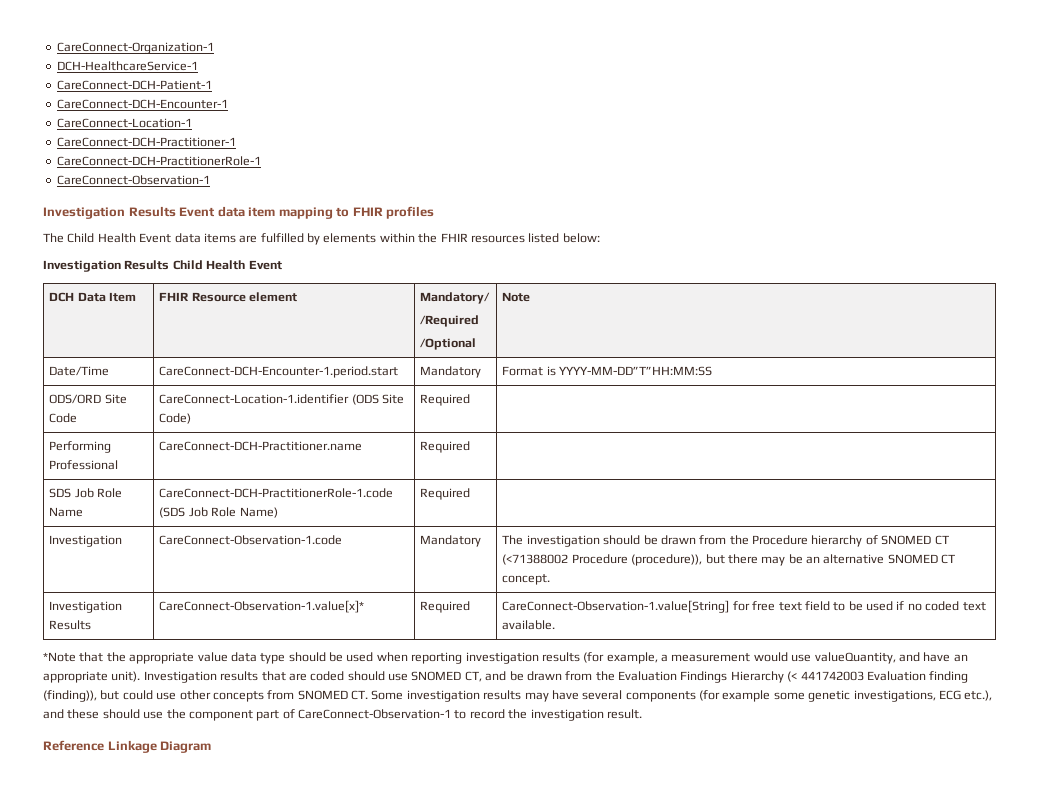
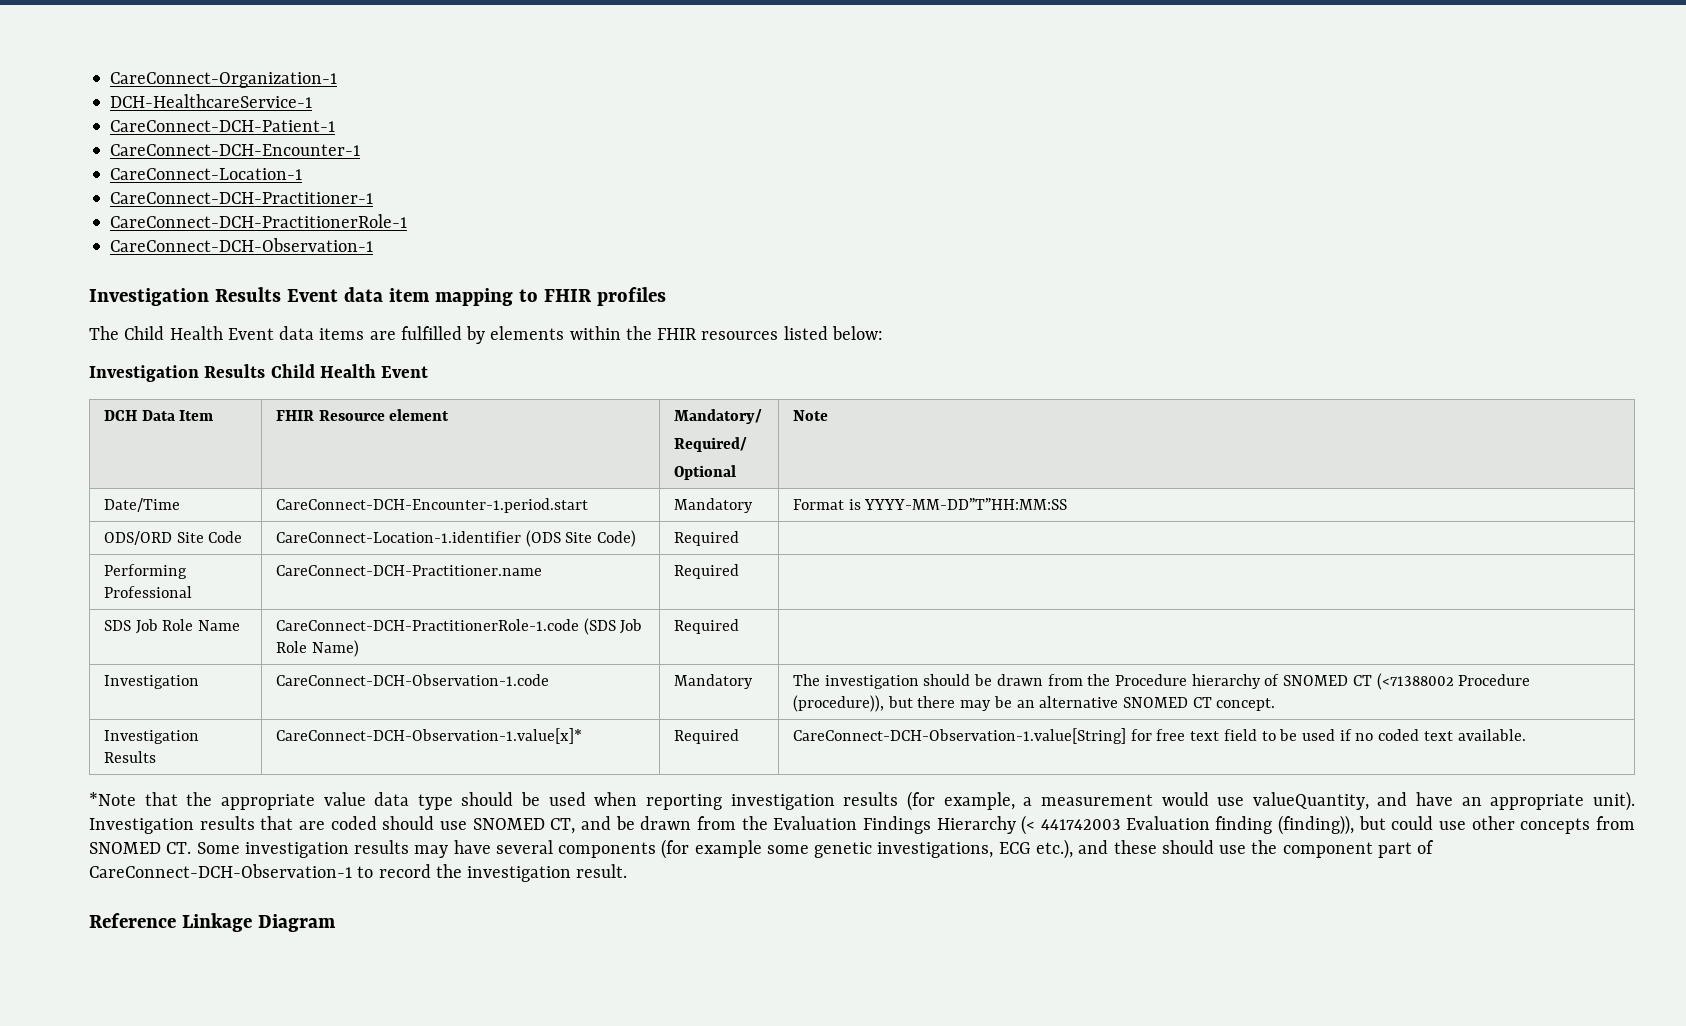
[56,175,210,185] CareConnect-Observation-1 -> [110,238,374,252] CareConnect-DCH-Observation-1
[420,315,480,327] [420,338,477,350] /Required // /Optional -> [673,437,747,452] [673,465,736,480] Required/ // Optional
[159,535,343,545] CareConnect-Observation-1.code -> [275,674,549,686] CareConnect-DCH-Observation-1.code
[159,600,365,613] [420,601,471,613] [502,600,730,613] CareConnect-Observation-1.value[x]* | Required | CareConnect-Observation-1.value[String] -> [275,728,582,744] [673,729,739,744] [792,728,1126,744] CareConnect-DCH-Observation-1.value[x]* | Required | CareConnect-DCH-Observation-1.value[String]
[298,709,451,719] CareConnect-Observation-1 -> [89,864,352,878] CareConnect-DCH-Observation-1

